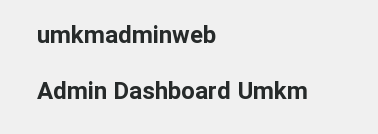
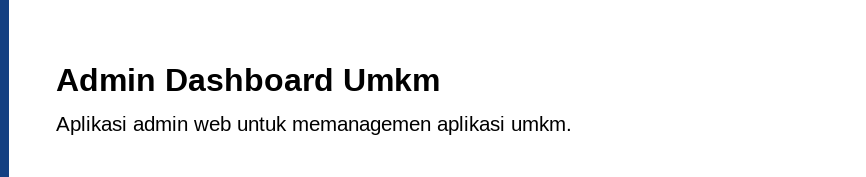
[37,25,216,43] umkmadminweb // -> (56, 79) none
(308, 90) none -> [56,116,572,135] // Aplikasi admin web untuk memanagemen aplikasi umkm.

